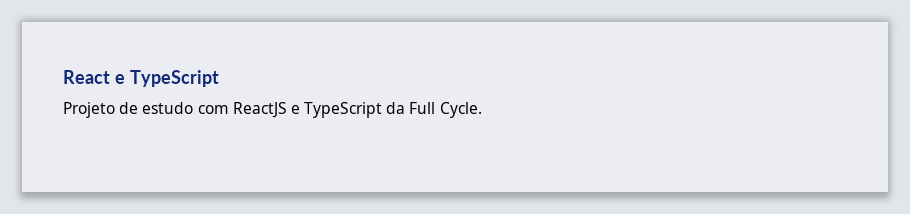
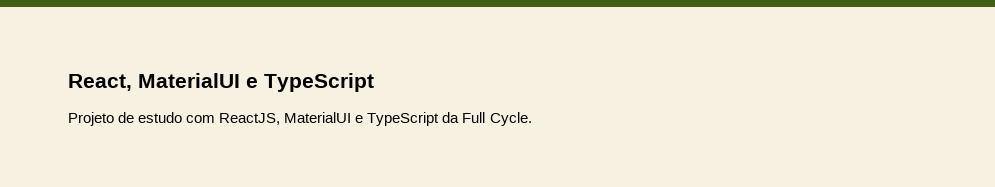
[63,70,110,84] React -> [68,73,240,91] React, MaterialUI
[232,102,287,118] ReactJS -> [219,112,352,125] ReactJS, MaterialUI

